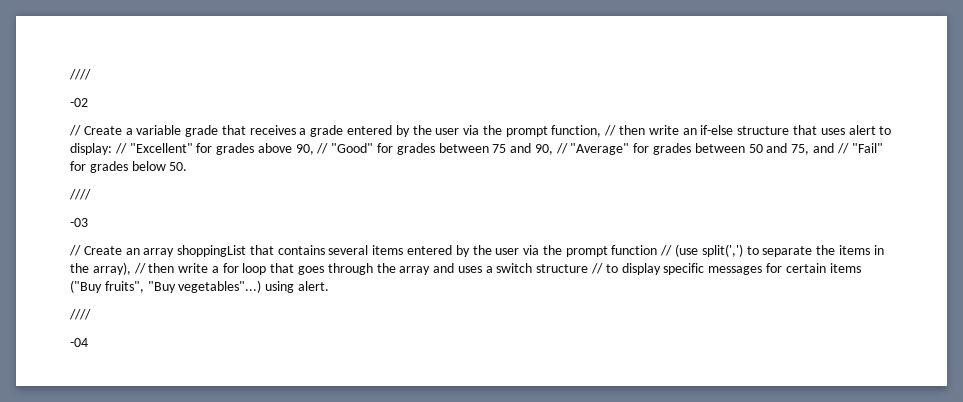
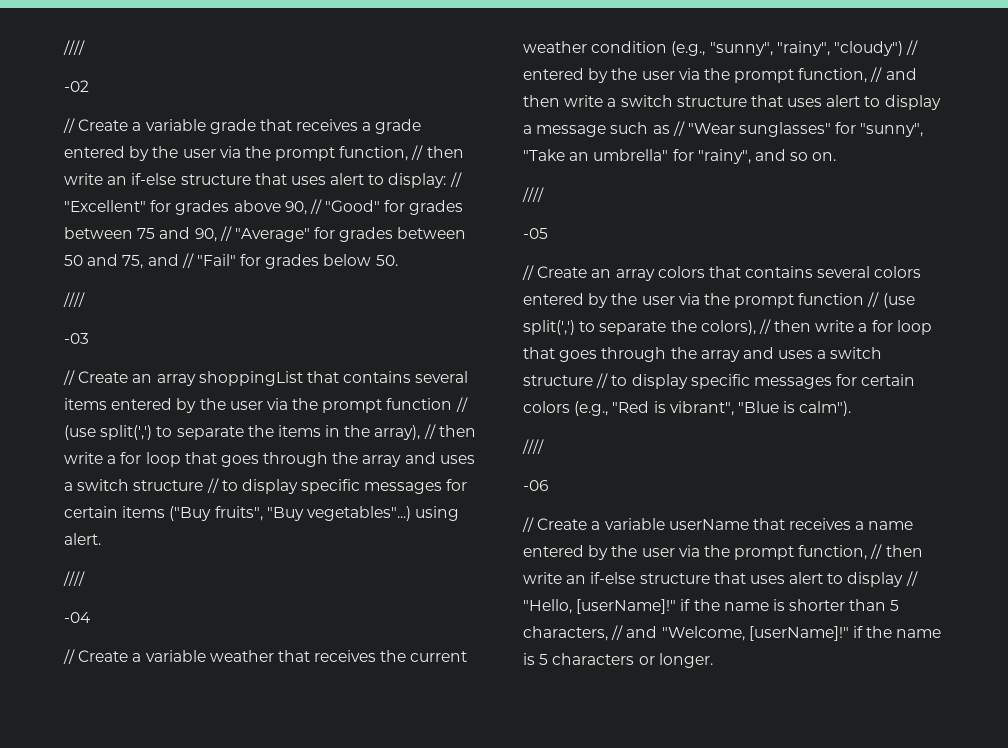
(88, 342) none -> [63,649,468,664] [523,40,919,56] [523,67,917,83] [523,95,941,110] [523,121,924,137] [523,149,837,164] [522,187,544,202] [523,228,548,239] [522,265,922,281] [523,292,915,308] [523,319,932,335] [523,347,883,362] [523,373,916,389] [523,401,852,416] [522,439,544,454] [523,480,548,491] [522,517,914,532] [523,544,923,560] [523,571,918,587] [523,599,900,614] [523,625,942,641] [523,653,713,668] // // Create a variable weather that receives the current weather condition (e.g., "sunny", "rainy", "cloudy") // entered by the user via the prompt function, // and then write a switch structure that uses alert to display a message such as // "Wear sunglasses" for "sunny", "Take an umbrella" for "rainy", and so on. // //// // -05 // // Create an array colors that contains several colors entered by the user via the prompt function // (use split(',') to separate the colors), // then write a for loop that goes through the array and uses a switch structure // to display specific messages for certain colors (e.g., "Red is vibrant", "Blue is calm"). // //// // -06 // // Create a variable userName that receives a name entered by the user via the prompt function, // then write an if-else structure that uses alert to display // "Hello, [userName]!" if the name is shorter than 5 characters, // and "Welcome, [userName]!" if the name is 5 characters or longer.

